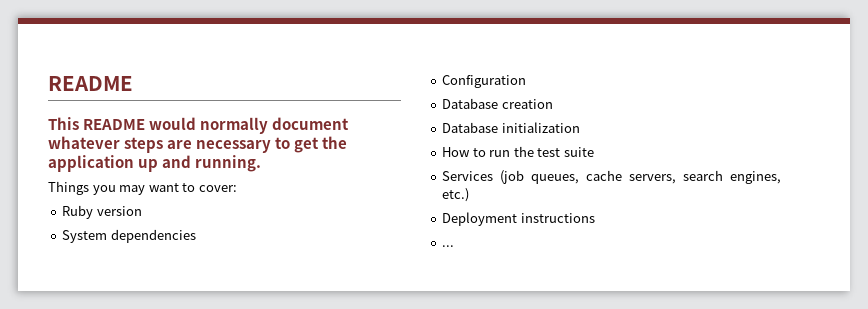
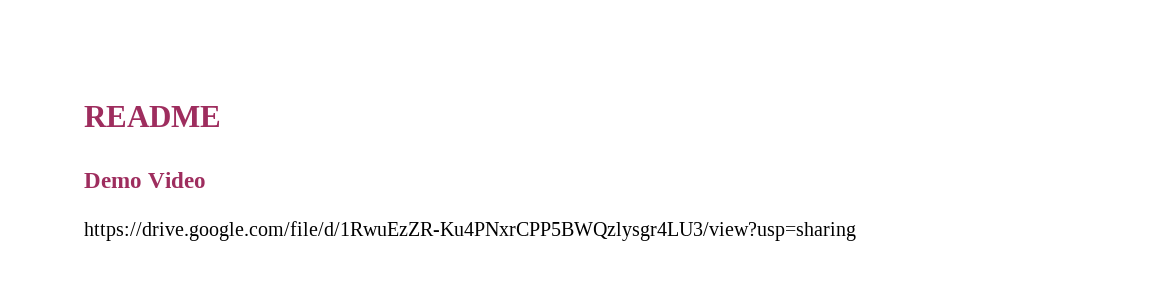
[48,117,350,134] [48,136,348,153] [48,155,262,172] [48,181,237,195] [62,205,142,219] [62,229,196,243] [442,75,527,88] [442,98,553,109] [442,122,580,133] [442,146,594,157] [442,170,781,184] [442,188,470,202] [442,212,595,226] [442,245,455,247] This README would normally document whatever steps are necessary to get the application up and running. // Things you may want to cover: // Ruby version // System dependencies // Configuration // Database creation // Database initialization // How to run the test suite // Services (job queues, cache servers, search engines, etc.) // Deployment instructions // ... -> [84,172,207,188] [84,221,856,241] Demo Video // https://drive.google.com/file/d/1RwuEzZR-Ku4PNxrCPP5BWQzlysgr4LU3/view?usp=sharing

